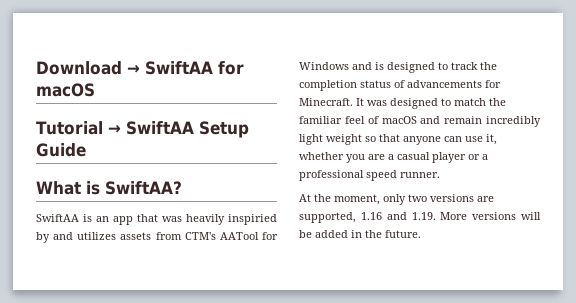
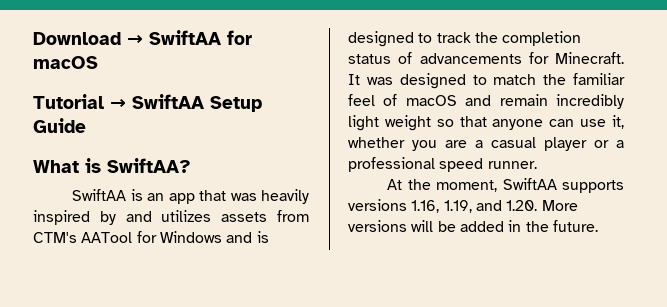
[228,214,277,225] inspiried -> [33,210,90,225] inspired
[383,194,494,205] [299,212,436,223] only two versions are supported, 1.16 and 1.19. -> [502,178,624,193] [348,199,538,213] SwiftAA supports versions 1.16, 1.19, and 1.20.

